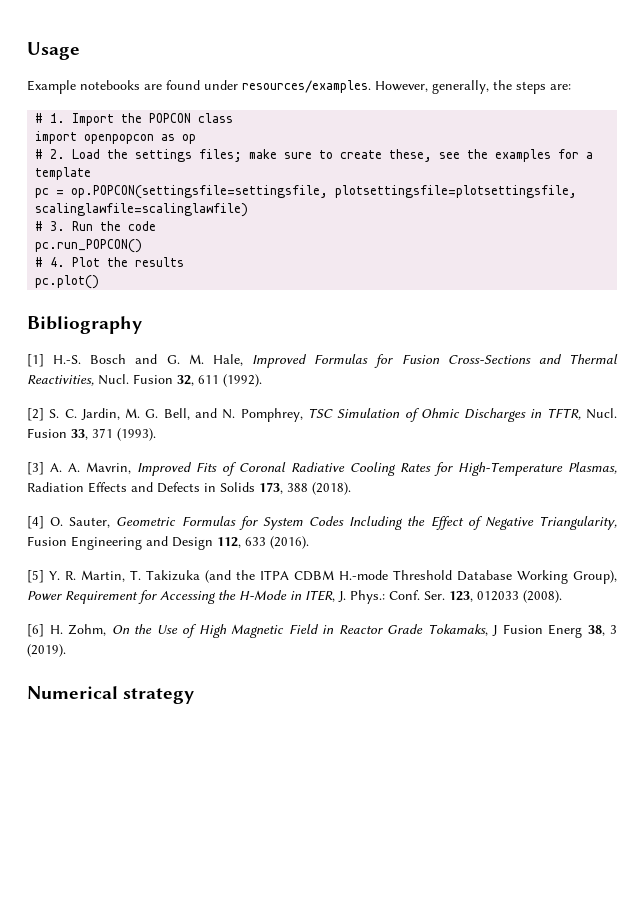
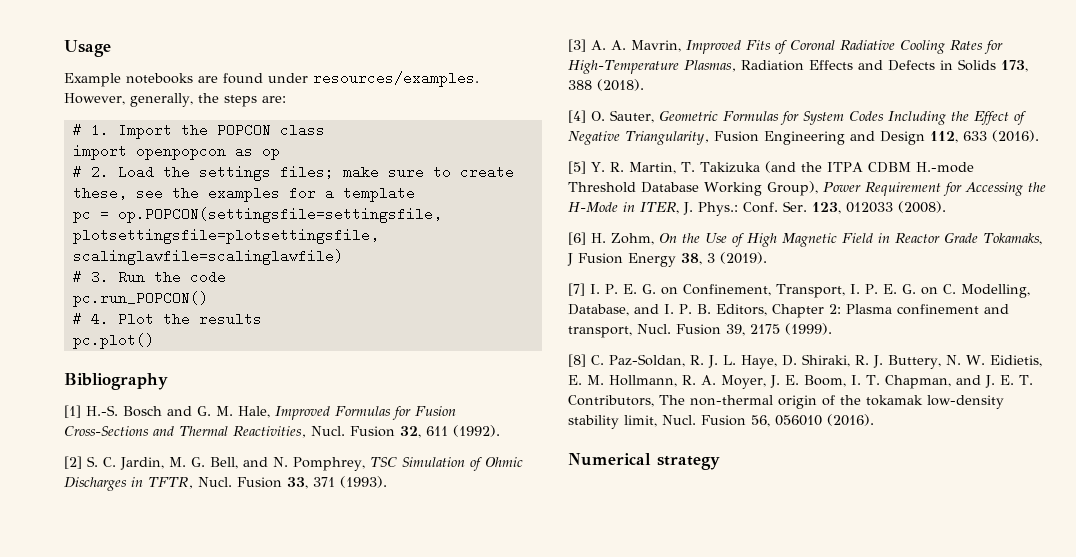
[548,624,582,638] Energ -> [628,253,676,267] Energy
(66, 650) none -> [568,283,1030,298] [568,304,1009,318] [568,323,832,338] [568,354,1042,369] [568,375,1033,389] [568,395,1004,409] [568,414,874,429] // [7] I. P. E. G. on Confinement, Transport, I. P. E. G. on C. Modelling, Database, and I. P. B. Editors, Chapter 2: Plasma confinement and transport, Nucl. Fusion 39, 2175 (1999). // [8] C. Paz-Soldan, R. J. L. Haye, D. Shiraki, R. J. Buttery, N. W. Eidietis, E. M. Hollmann, R. A. Moyer, J. E. Boom, I. T. Chapman, and J. E. T. Contributors, The non-thermal origin of the tokamak low-density stability limit, Nucl. Fusion 56, 056010 (2016).

